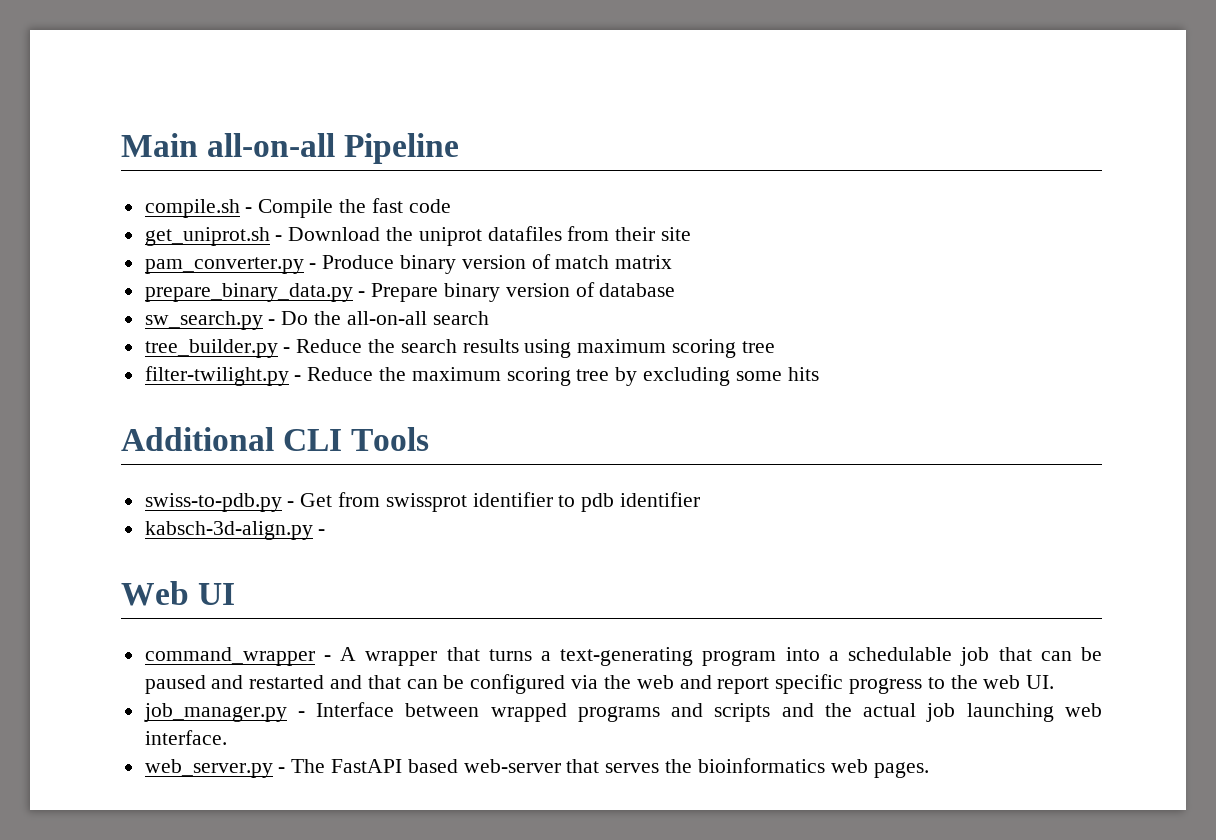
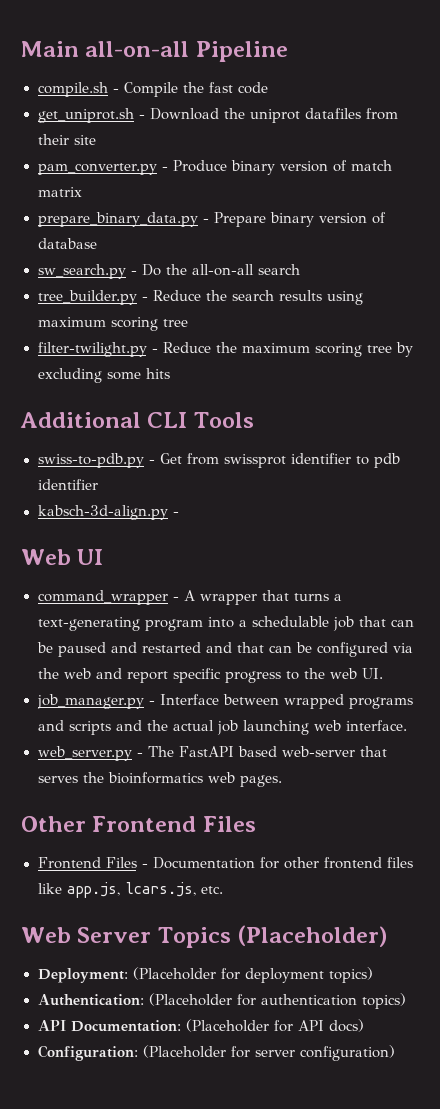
(929, 770) none -> [21,816,256,832] [37,857,413,869] [37,882,223,898] [21,925,387,948] [37,967,373,983] [37,993,406,1009] [37,1019,364,1032] [37,1045,395,1061] // Other Frontend Files // Frontend Files - Documentation for other frontend files like app.js, lcars.js, etc. // Web Server Topics (Placeholder) // Deployment: (Placeholder for deployment topics) // Authentication: (Placeholder for authentication topics) // API Documentation: (Placeholder for API docs) // Configuration: (Placeholder for server configuration)

